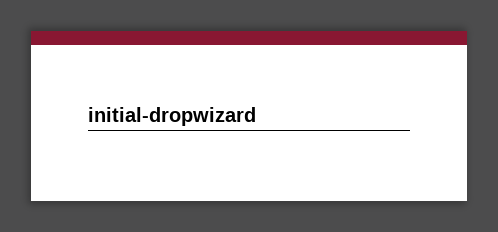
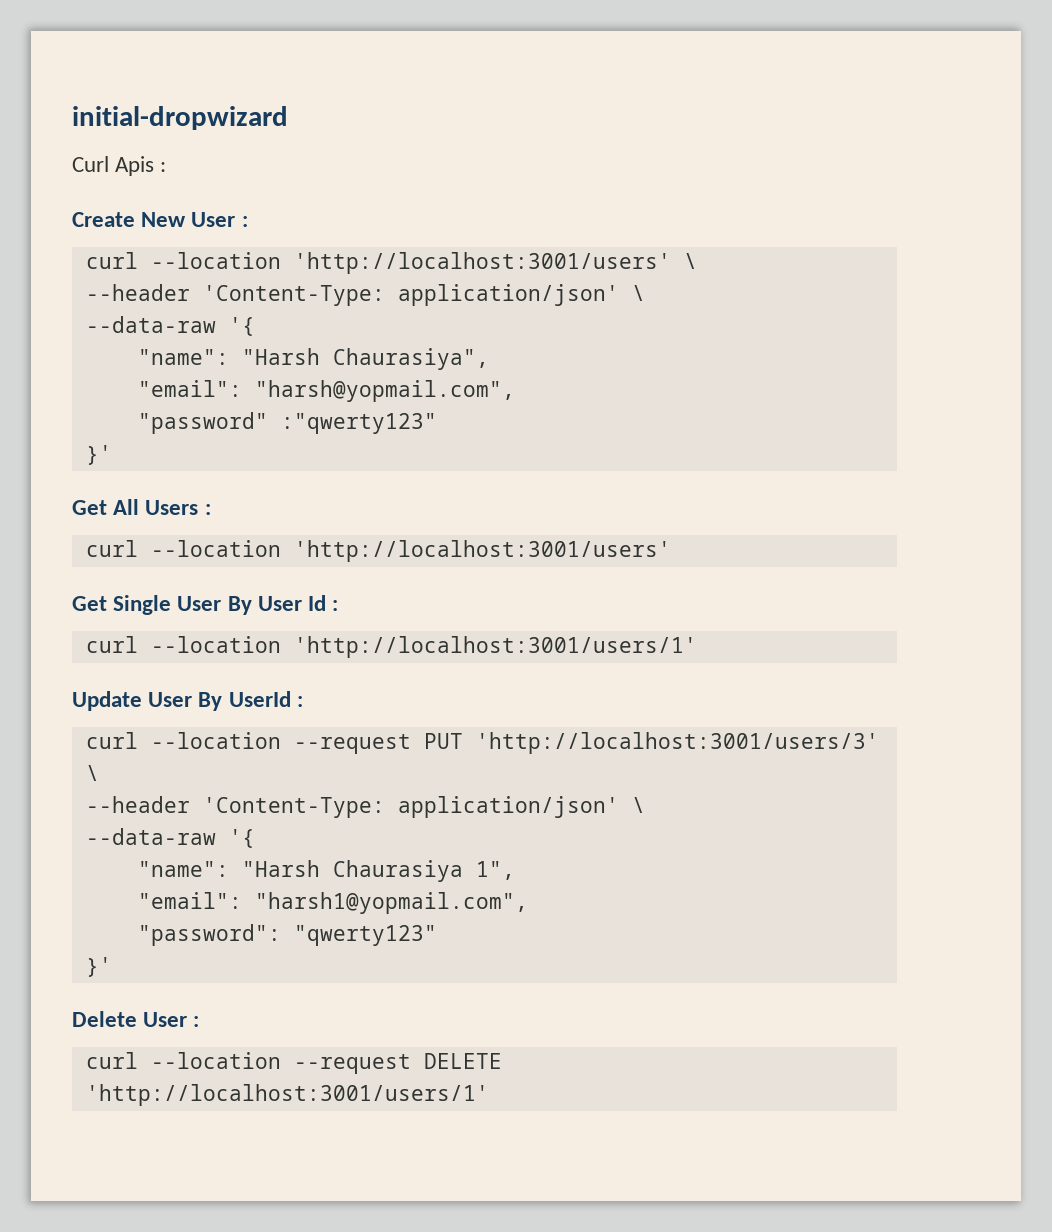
(256, 116) none -> [72,156,167,176] [72,212,248,227] [85,252,697,274] [85,284,645,306] [85,316,255,336] [137,348,489,370] [137,380,515,402] [137,412,437,434] [85,445,112,465] [72,499,211,515] [85,540,671,562] [72,595,339,615] [85,636,697,658] [72,691,303,711] [85,732,879,754] [85,765,99,781] [85,796,645,818] [85,828,255,848] [137,860,515,882] [137,892,528,914] [137,924,437,946] [85,957,112,977] [72,1011,200,1027] [85,1052,502,1074] [85,1084,489,1106] // Curl Apis : // Create New User : // curl --location 'http://localhost:3001/users' \ // --header 'Content-Type: application/json' \ // --data-raw '{ // "name": "Harsh Chaurasiya", // "email": "harsh@yopmail.com", // "password" :"qwerty123" // }' // Get All Users : // curl --location 'http://localhost:3001/users' // Get Single User By User Id : // curl --location 'http://localhost:3001/users/1' // Update User By UserId : // curl --location --request PUT 'http://localhost:3001/users/3' \ // --header 'Content-Type: application/json' \ // --data-raw '{ // "name": "Harsh Chaurasiya 1", // "email": "harsh1@yopmail.com", // "password": "qwerty123" // }' // Delete User : // curl --location --request DELETE 'http://localhost:3001/users/1'

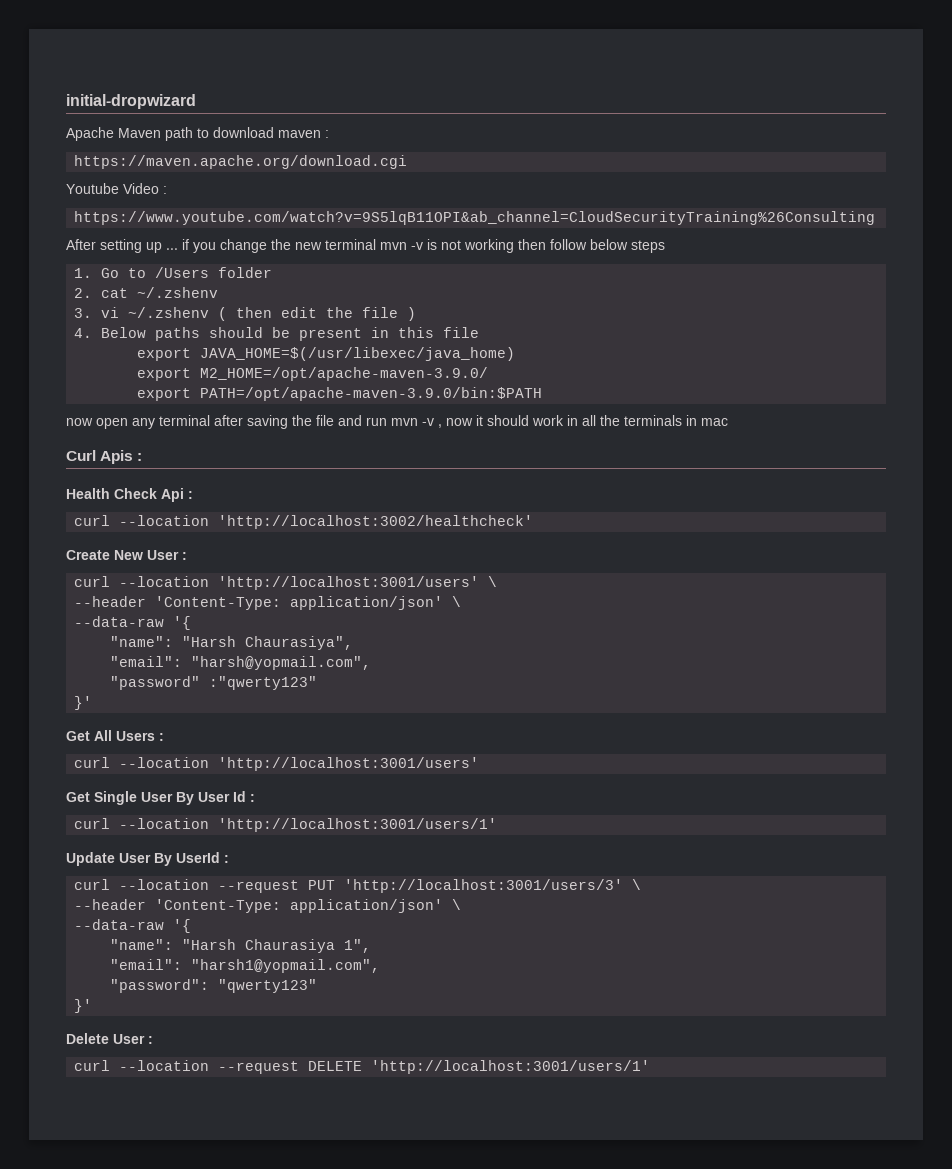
[72,156,167,176] Curl Apis : -> [66,127,329,141] [74,155,408,169] [66,183,167,194] [74,211,876,225] [66,239,665,253] [74,267,273,278] [74,287,219,298] [74,307,417,321] [74,327,480,341] [137,347,516,361] [137,367,489,381] [137,387,543,401] [66,415,728,429] [66,450,143,464] [66,488,193,502] [74,515,534,529] Apache Maven path to download maven : // https://maven.apache.org/download.cgi // Youtube Video : // https://www.youtube.com/watch?v=9S5lqB11OPI&ab_channel=CloudSecurityTraining%26Consulting // After setting up ... if you change the new terminal mvn -v is not working then follow below steps // 1. Go to /Users folder // 2. cat ~/.zshenv // 3. vi ~/.zshenv ( then edit the file ) // 4. Below paths should be present in this file // export JAVA_HOME=$(/usr/libexec/java_home) // export M2_HOME=/opt/apache-maven-3.9.0/ // export PATH=/opt/apache-maven-3.9.0/bin:$PATH // now open any terminal after saving the file and run mvn -v , now it should work in all the terminals in mac // Curl Apis : // Health Check Api : // curl --location 'http://localhost:3002/healthcheck'

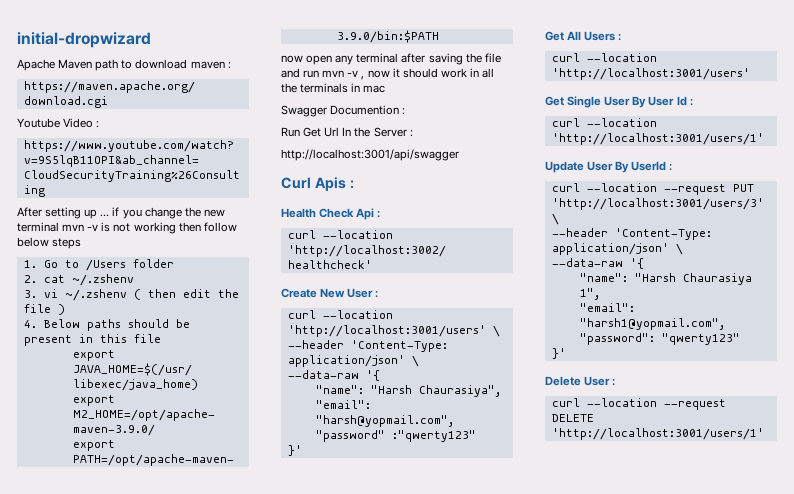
(728, 422) none -> [281,105,406,117] [281,127,413,137] [281,149,459,161] // Swagger Documention : // Run Get Url In the Server : // http://localhost:3001/api/swagger

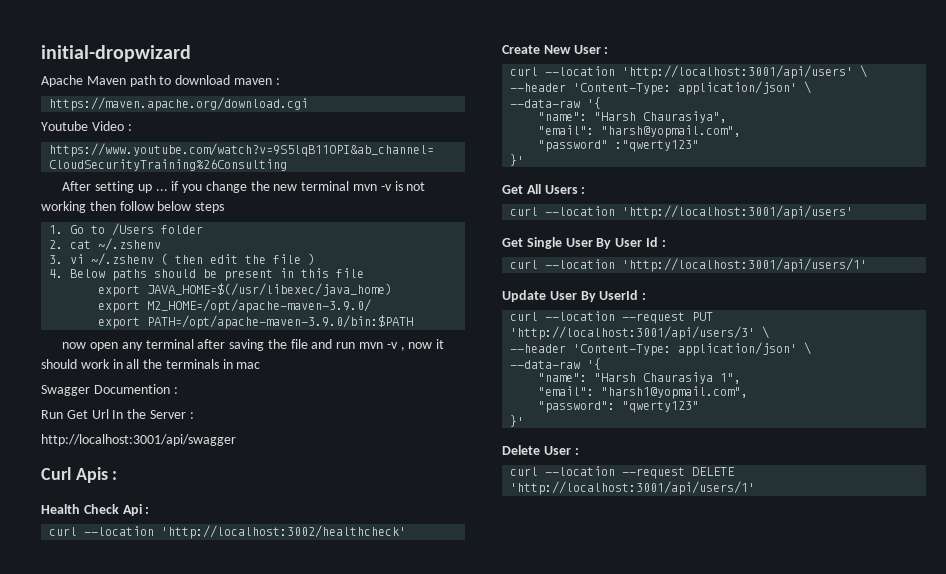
[287,325,486,337] 'http://localhost:3001/users' -> [622,65,854,79] 'http://localhost:3001/api/users'
[551,68,750,80] 'http://localhost:3001/users' -> [622,205,854,219] 'http://localhost:3001/api/users'
[551,133,764,145] 'http://localhost:3001/users/1' -> [622,258,868,272] 'http://localhost:3001/api/users/1'
[551,198,764,210] 'http://localhost:3001/users/3' -> [510,326,756,340] 'http://localhost:3001/api/users/3'
[551,428,764,440] 'http://localhost:3001/users/1' -> [510,481,756,495] 'http://localhost:3001/api/users/1'

